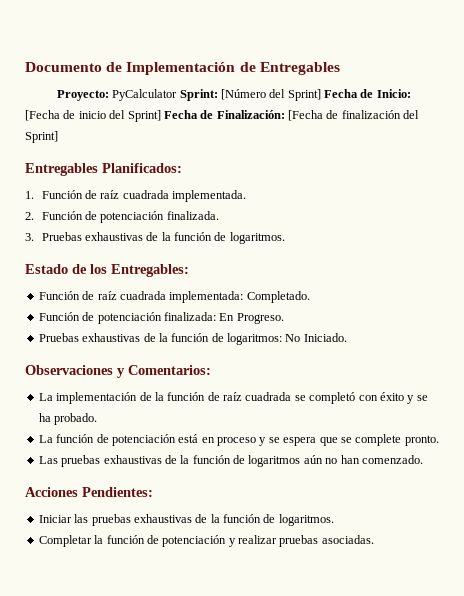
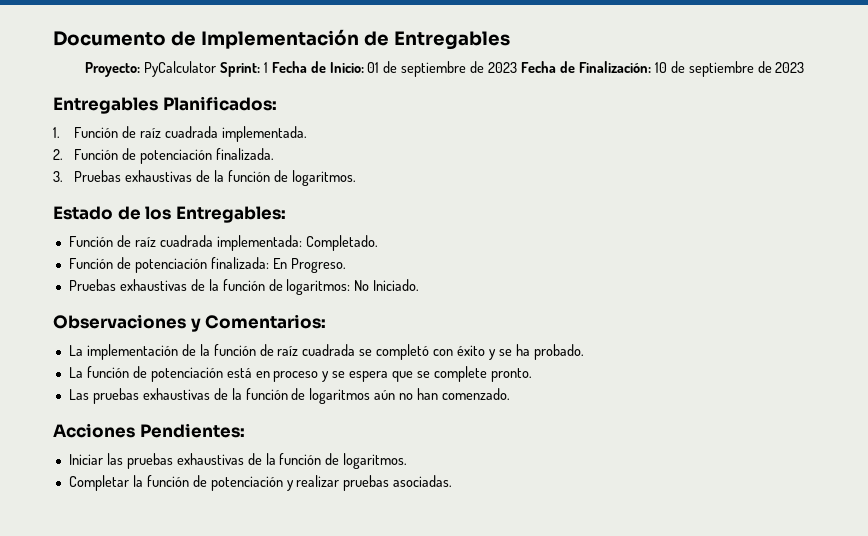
[220,89,411,101] [25,110,420,122] [25,131,58,143] [Número del Sprint] Fecha de Inicio: [Fecha de inicio del Sprint] Fecha de Finalización: [Fecha de finalización del Sprint] -> [263,61,805,77] 1 Fecha de Inicio: 01 de septiembre de 2023 Fecha de Finalización: 10 de septiembre de 2023

